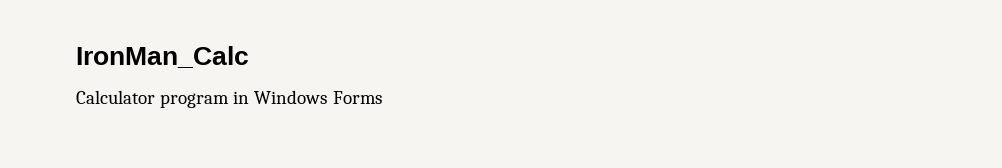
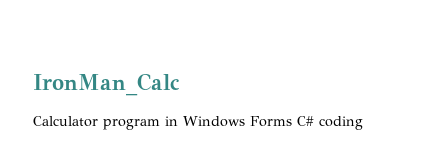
(382, 97) none -> [297,116,363,130] C# coding

